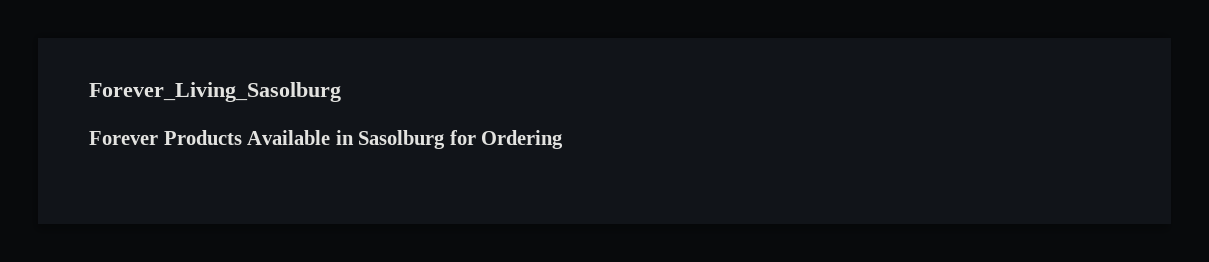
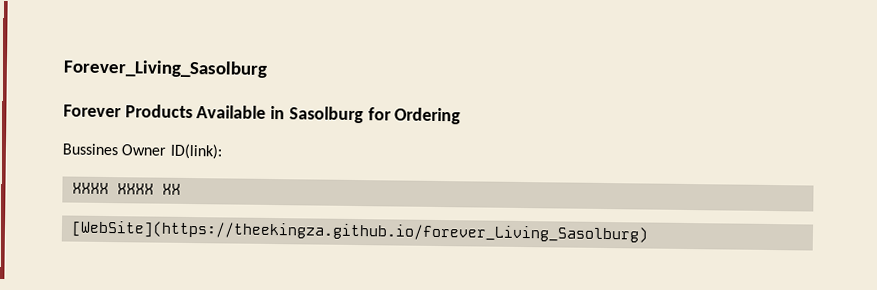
(564, 139) none -> [62,143,222,160] [71,182,181,195] [70,220,649,244] // Bussines Owner ID(link): // XXXX XXXX XX // [WebSite](https://theekingza.github.io/forever_Living_Sasolburg)

